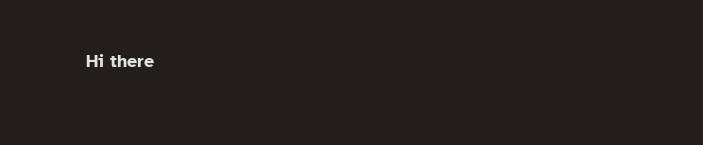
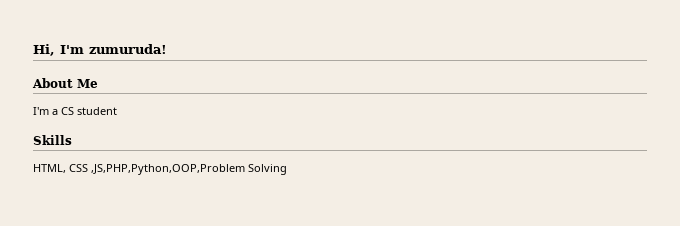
[86,54,154,67] Hi there -> [33,44,167,56] [32,78,98,88] [33,107,117,115] [33,135,72,145] [33,164,287,175] Hi, I'm zumuruda! // About Me // I'm a CS student // Skills // HTML, CSS ,JS,PHP,Python,OOP,Problem Solving

